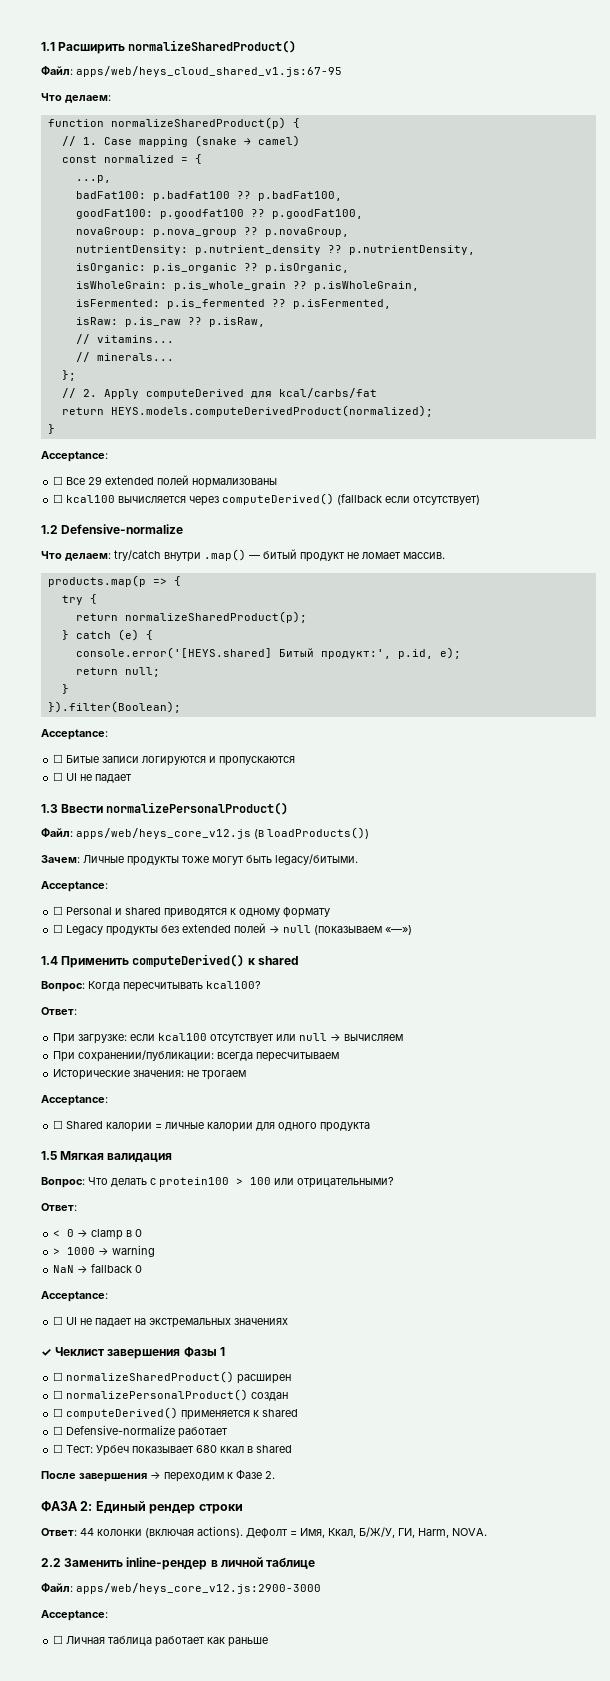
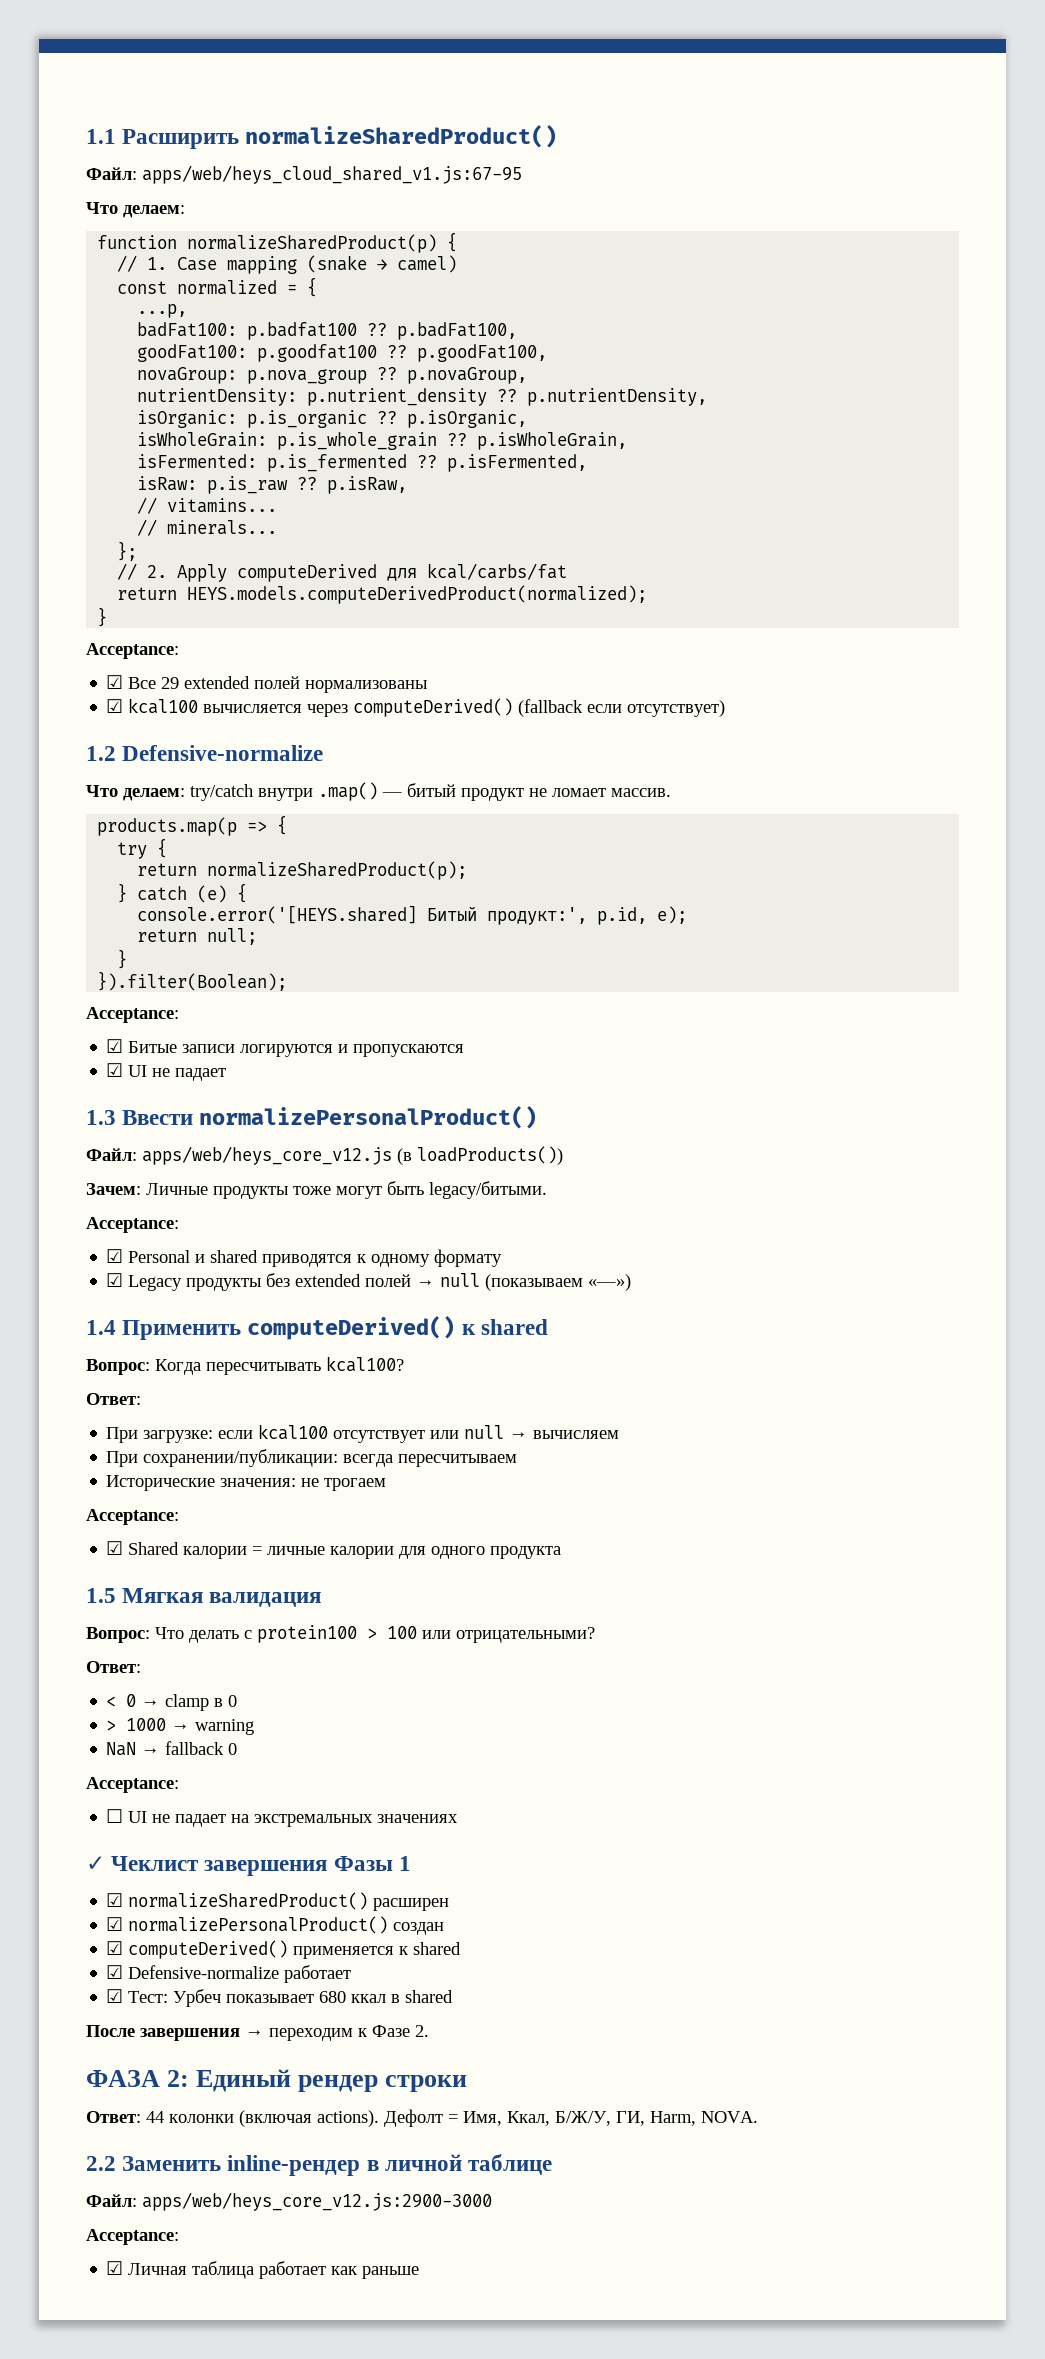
[53,476,64,485] ☐ -> [106,675,124,689] ☑
[53,494,64,503] ☐ -> [106,699,124,713] ☑
[53,754,64,763] ☐ -> [106,1039,124,1053] ☑
[53,772,64,781] ☐ -> [106,1063,124,1077] ☑
[53,906,64,915] ☐ -> [106,1249,124,1263] ☑
[53,924,64,933] ☐ -> [106,1273,124,1287] ☑
[53,1120,64,1129] ☐ -> [106,1541,124,1555] ☑
[53,1372,64,1381] ☐ -> [106,1893,124,1907] ☑
[53,1390,64,1399] ☐ -> [106,1917,124,1931] ☑
[53,1408,64,1417] ☐ -> [106,1941,124,1955] ☑
[53,1426,64,1435] ☐ -> [106,1965,124,1979] ☑
[53,1444,64,1453] ☐ -> [106,1989,124,2003] ☑
[53,1635,64,1644] ☐ -> [106,2261,124,2275] ☑

